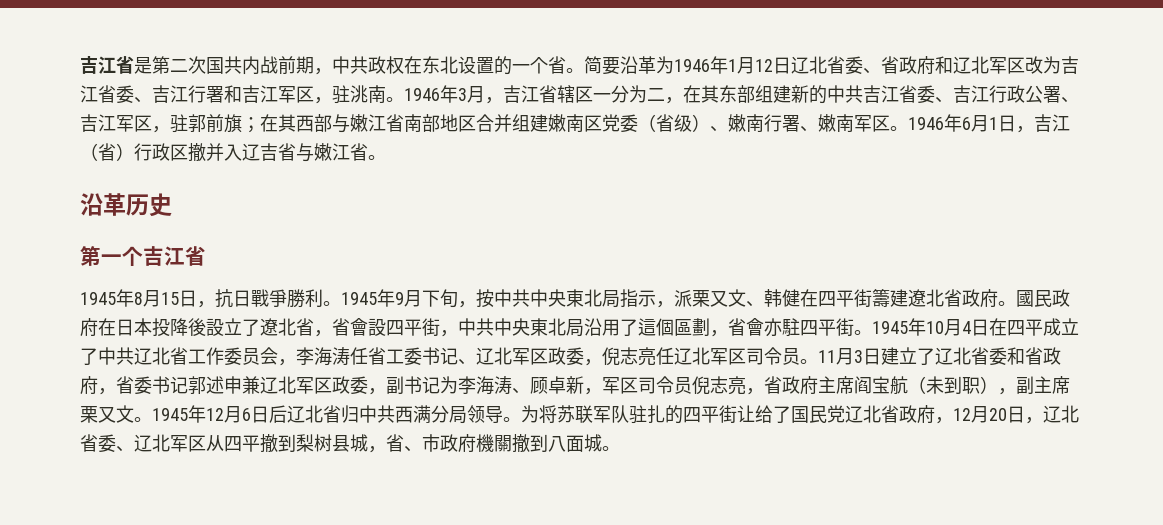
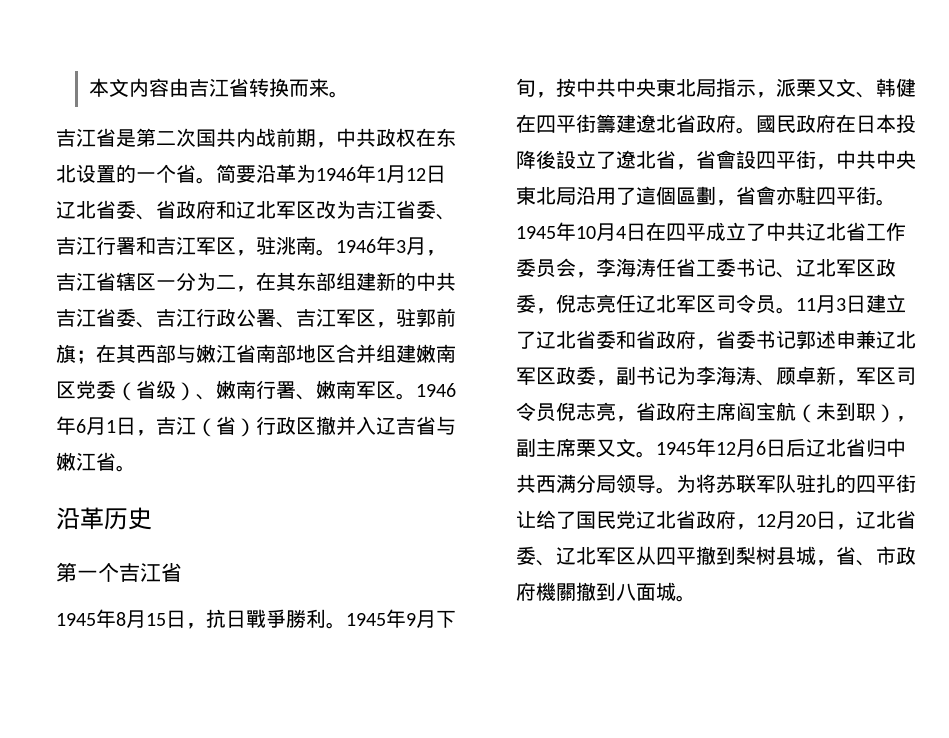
(80, 65) none -> [88,78,349,98] 本文内容由吉江省转换而来。 //

